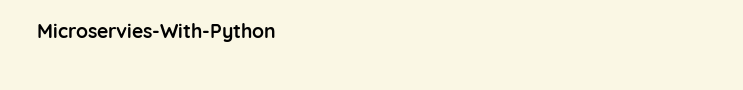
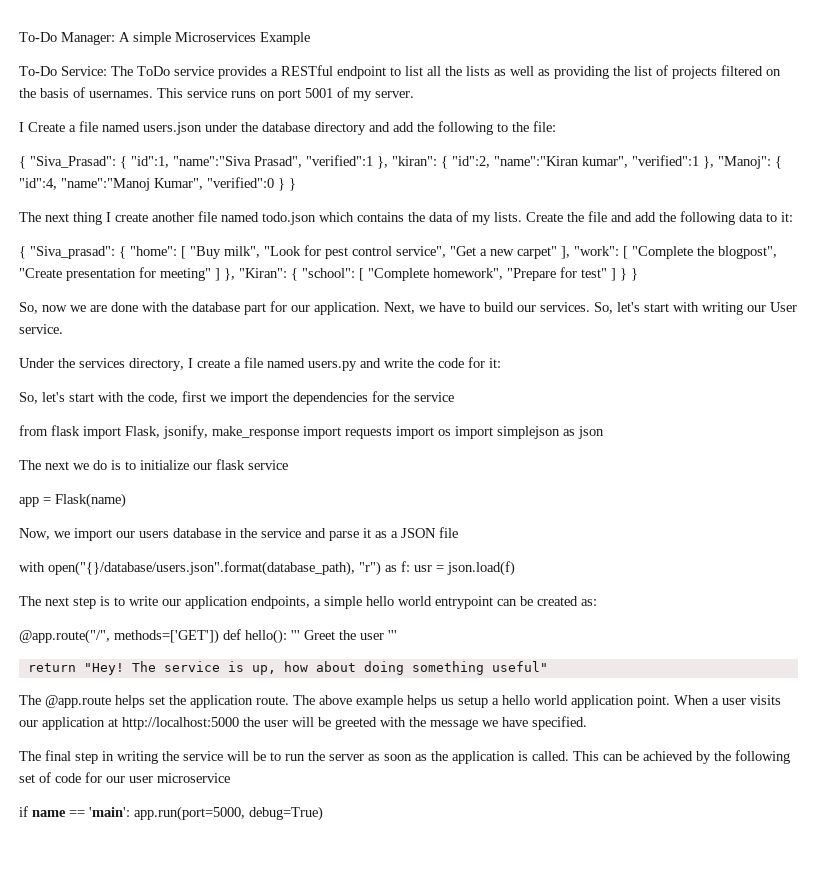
[37,23,276,42] Microservies-With-Python -> [19,32,310,45] [19,65,781,79] [19,87,414,101] [19,121,556,135] [19,155,782,169] [19,177,296,191] [19,211,793,225] [19,245,777,259] [19,267,638,281] [19,301,797,315] [19,324,63,334] [19,357,501,371] [19,391,454,405] [19,425,604,439] [19,459,288,470] [19,493,126,508] [19,527,458,541] [19,561,515,576] [19,596,597,609] [19,629,397,644] [27,661,548,675] [19,695,781,708] [19,716,587,730] [19,750,790,764] [19,772,230,783] [19,806,323,821] To-Do Manager: A simple Microservices Example // To-Do Service: The ToDo service provides a RESTful endpoint to list all the lists as well as providing the list of projects filtered on the basis of usernames. This service runs on port 5001 of my server. // I Create a file named users.json under the database directory and add the following to the file: // { "Siva_Prasad": { "id":1, "name":"Siva Prasad", "verified":1 }, "kiran": { "id":2, "name":"Kiran kumar", "verified":1 }, "Manoj": { "id":4, "name":"Manoj Kumar", "verified":0 } } // The next thing I create another file named todo.json which contains the data of my lists. Create the file and add the following data to it: // { "Siva_prasad": { "home": [ "Buy milk", "Look for pest control service", "Get a new carpet" ], "work": [ "Complete the blogpost", "Create presentation for meeting" ] }, "Kiran": { "school": [ "Complete homework", "Prepare for test" ] } } // So, now we are done with the database part for our application. Next, we have to build our services. So, let's start with writing our User service. // Under the services directory, I create a file named users.py and write the code for it: // So, let's start with the code, first we import the dependencies for the service // from flask import Flask, jsonify, make_response import requests import os import simplejson as json // The next we do is to initialize our flask service // app = Flask(name) // Now, we import our users database in the service and parse it as a JSON file // with open("{}/database/users.json".format(database_path), "r") as f: usr = json.load(f) // The next step is to write our application endpoints, a simple hello world entrypoint can be created as: // @app.route("/", methods=['GET']) def hello(): ''' Greet the user ''' // return "Hey! The service is up, how about doing something useful" // The @app.route helps set the application route. The above example helps us setup a hello world application point. When a user visits our application at http://localhost:5000 the user will be greeted with the message we have specified. // The final step in writing the service will be to run the server as soon as the application is called. This can be achieved by the following set of code for our user microservice // if name == 'main': app.run(port=5000, debug=True)

